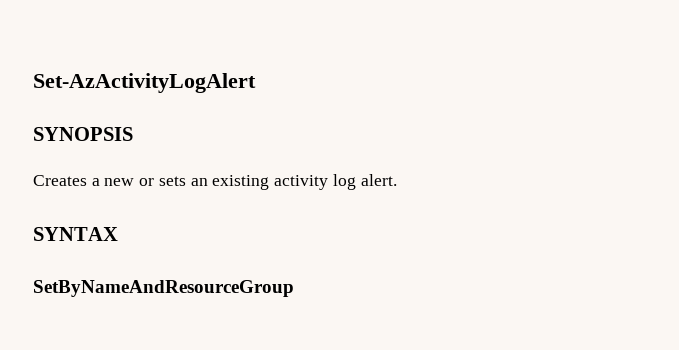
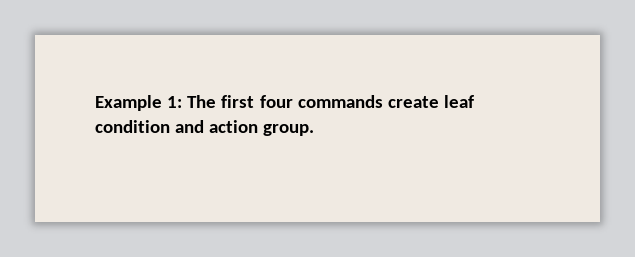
[33,73,256,93] [33,127,133,141] [33,174,397,190] [33,227,118,241] [33,280,294,297] Set-AzActivityLogAlert // SYNOPSIS // Creates a new or sets an existing activity log alert. // SYNTAX // SetByNameAndResourceGroup -> [95,95,474,111] [95,120,315,136] Example 1: The first four commands create leaf condition and action group.

